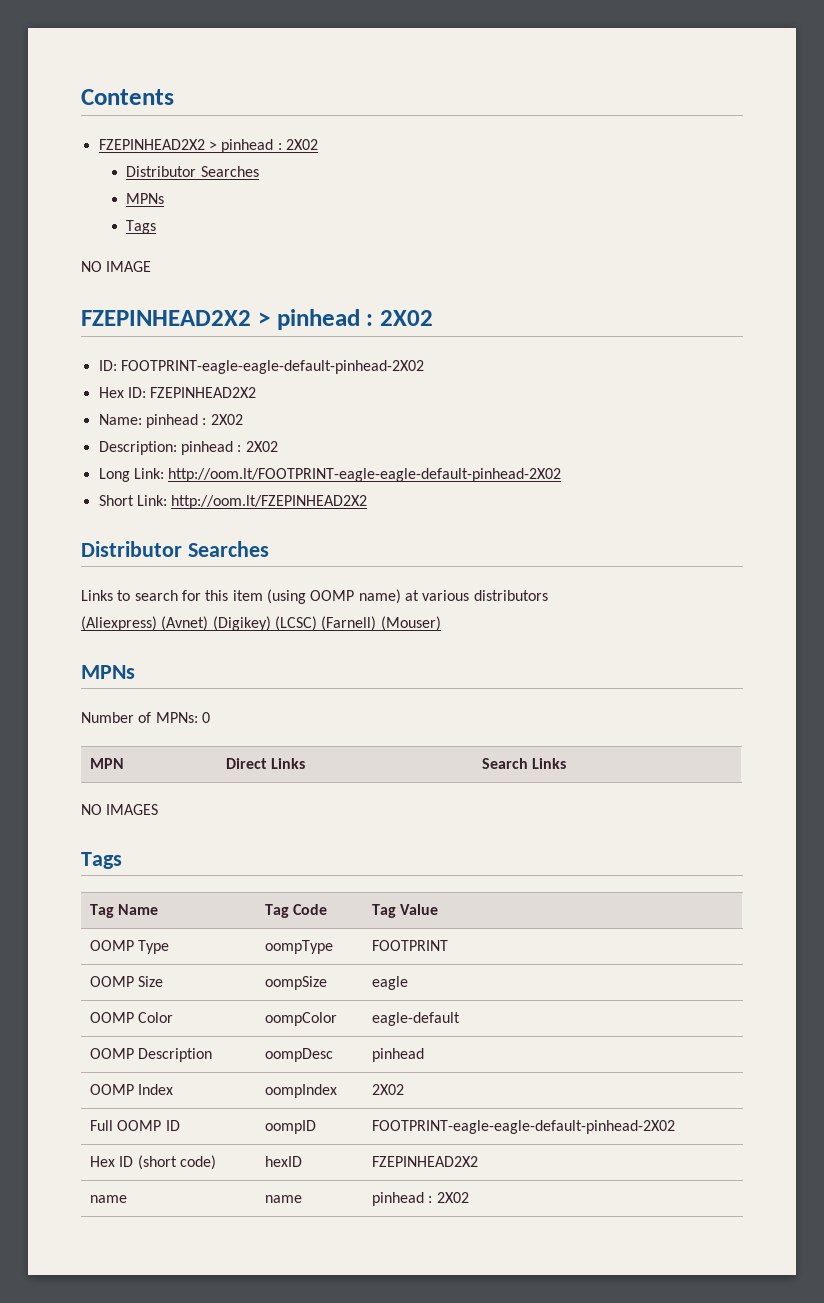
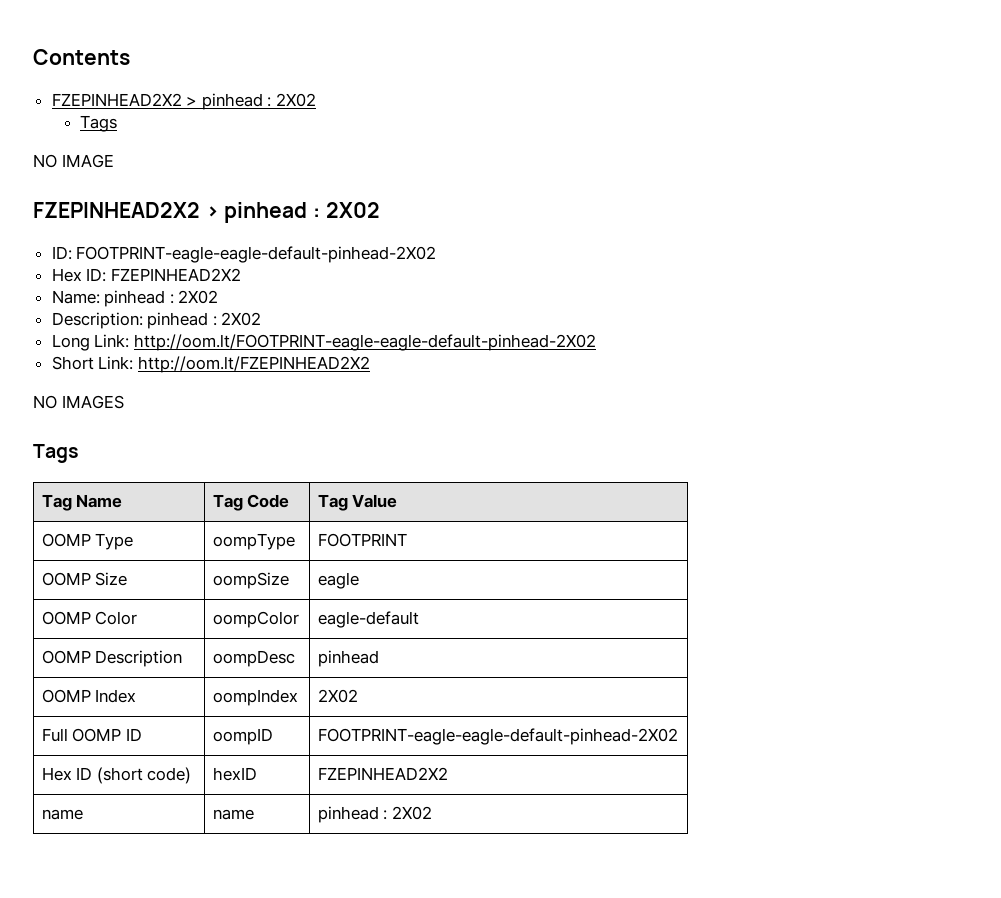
[126,166,259,177] [126,193,165,204] // Distributor Searches // MPNs -> (317, 100) none
[81,541,269,557] [81,589,548,604] [81,616,441,631] [81,665,135,679] [81,712,210,723] [89,758,124,769] [225,758,306,769] [481,758,567,769] // Distributor Searches // Links to search for this item (using OOMP name) at various distributors // (Aliexpress) (Avnet) (Digikey) (LCSC) (Farnell) (Mouser) // MPNs // Number of MPNs: 0 // MPN | Direct Links | Search Links -> (370, 364) none

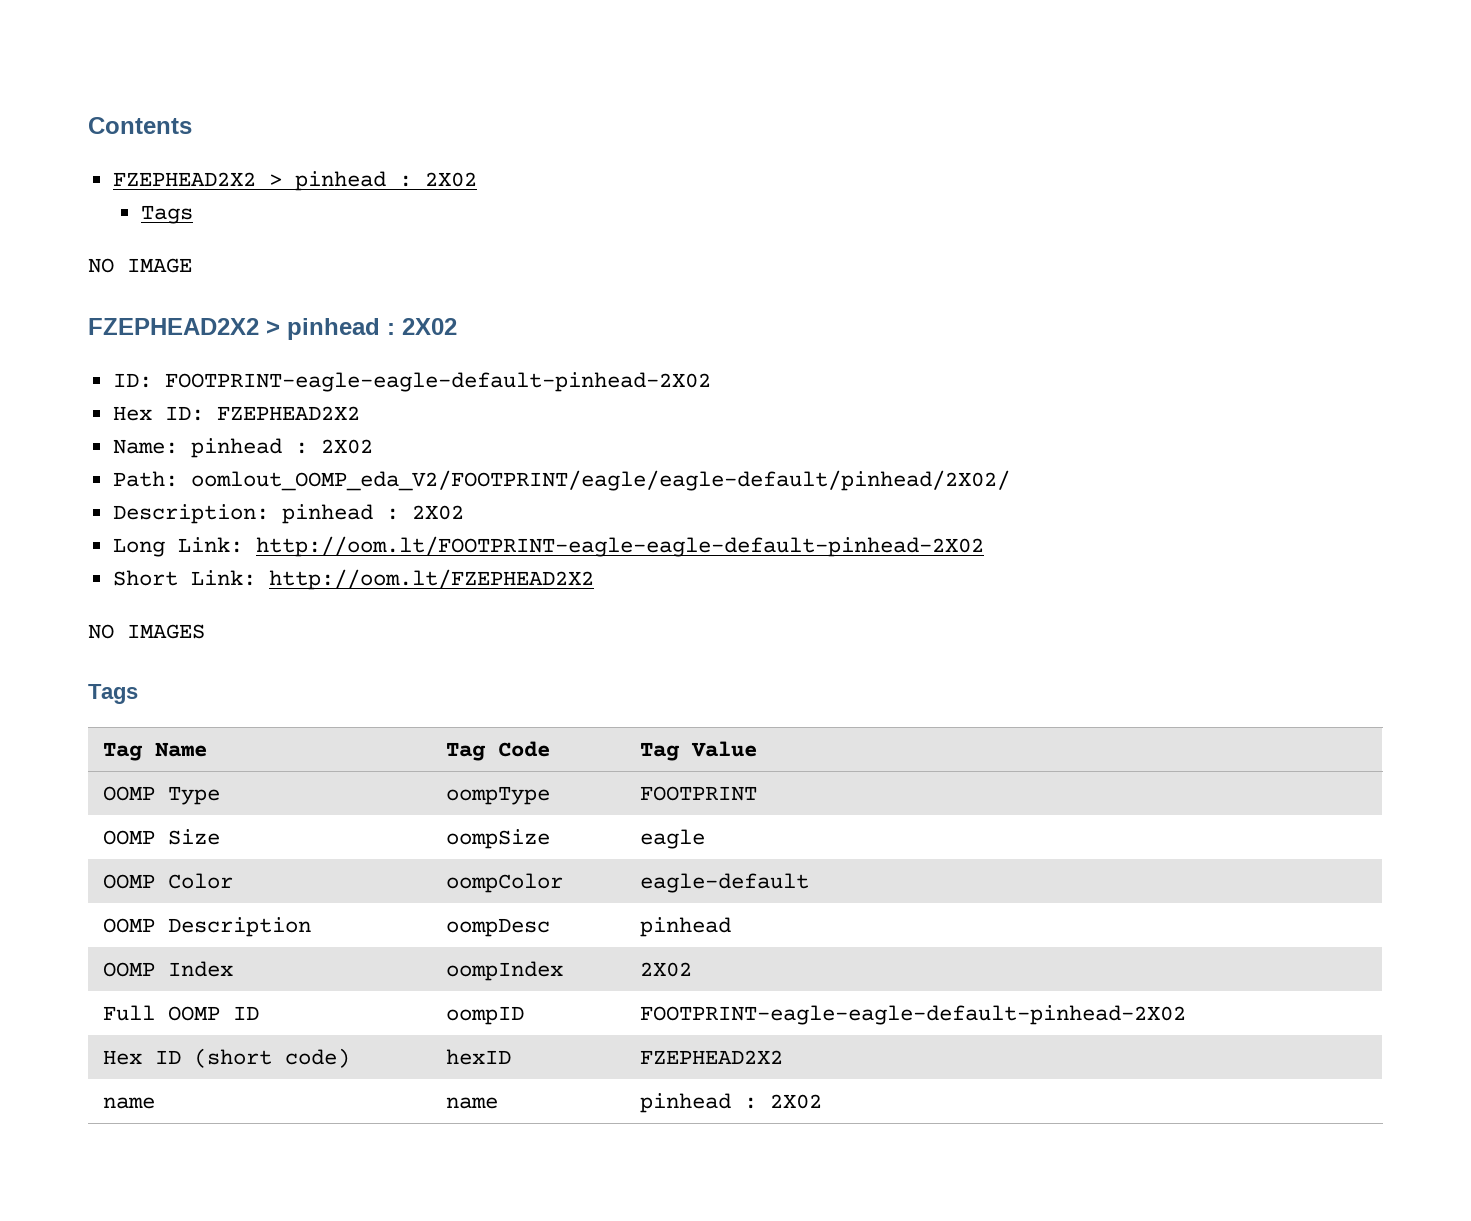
[51,93,182,106] FZEPINHEAD2X2 -> [112,172,256,186] FZEPHEAD2X2
[33,202,200,218] FZEPINHEAD2X2 -> [88,318,259,335] FZEPHEAD2X2
[110,268,241,281] FZEPINHEAD2X2 -> [216,406,360,420] FZEPHEAD2X2
(219, 297) none -> [112,470,1010,491] // Path: oomlout_OOMP_eda_V2/FOOTPRINT/eagle/eagle-default/pinhead/2X02/
[137,356,370,373] http://oom.lt/FZEPINHEAD2X2 -> [268,569,594,590] http://oom.lt/FZEPHEAD2X2
[317,767,448,780] FZEPINHEAD2X2 -> [639,1050,783,1064] FZEPHEAD2X2

